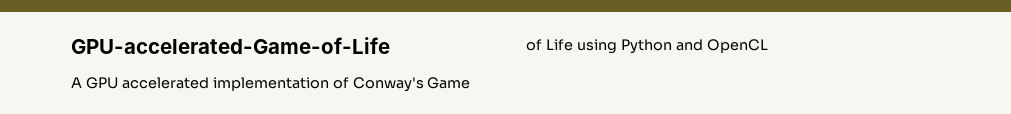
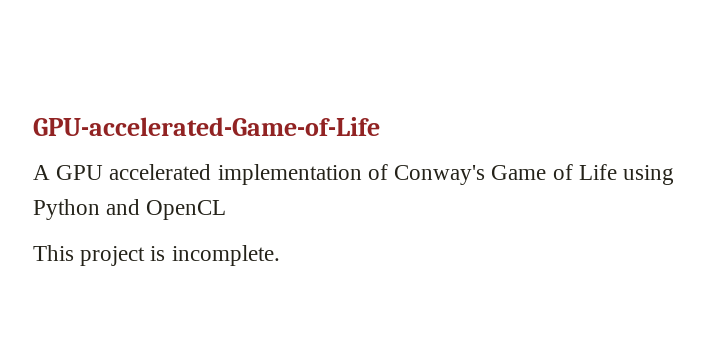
(768, 46) none -> [33,245,280,266] // This project is incomplete.

